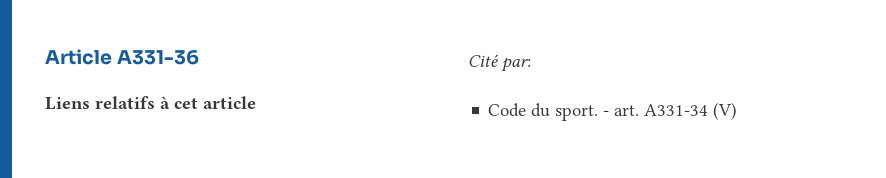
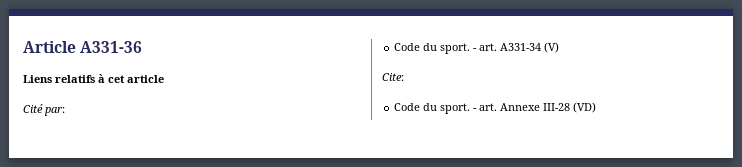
(738, 111) none -> [382,73,404,81] [394,102,597,114] // Cite: // Code du sport. - art. Annexe III-28 (VD)

